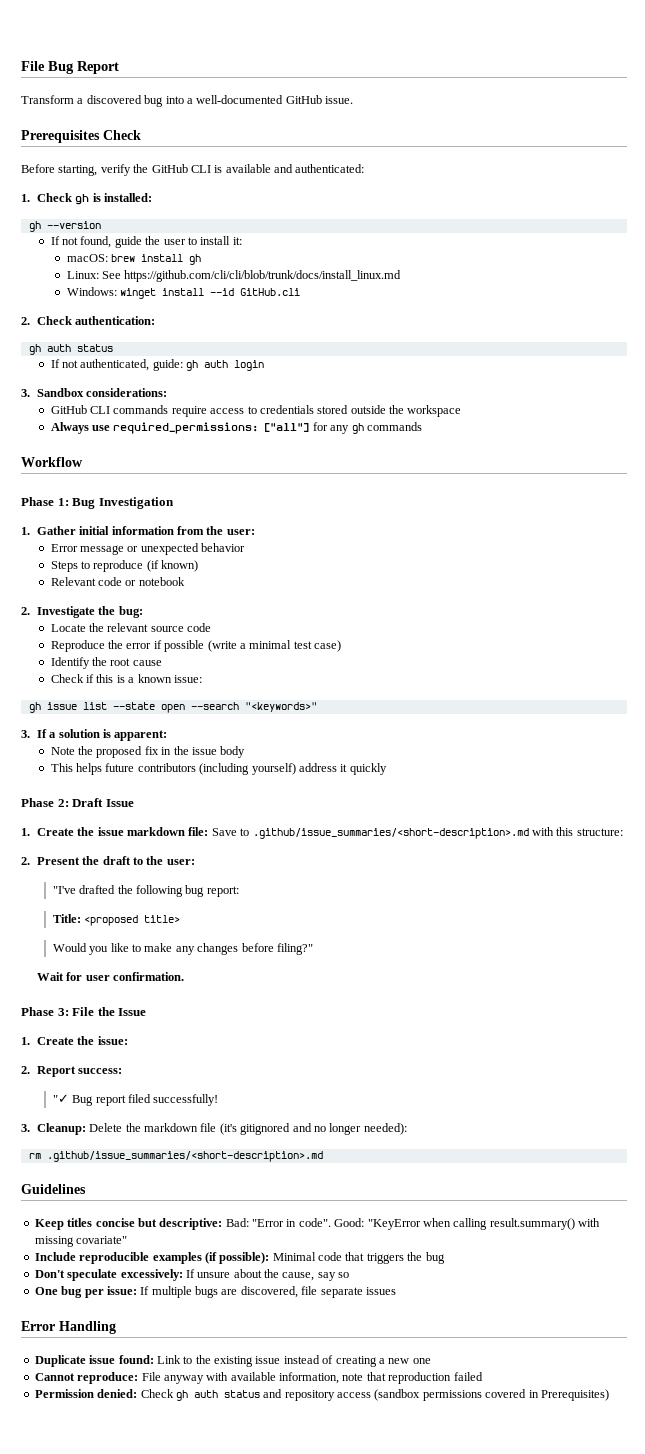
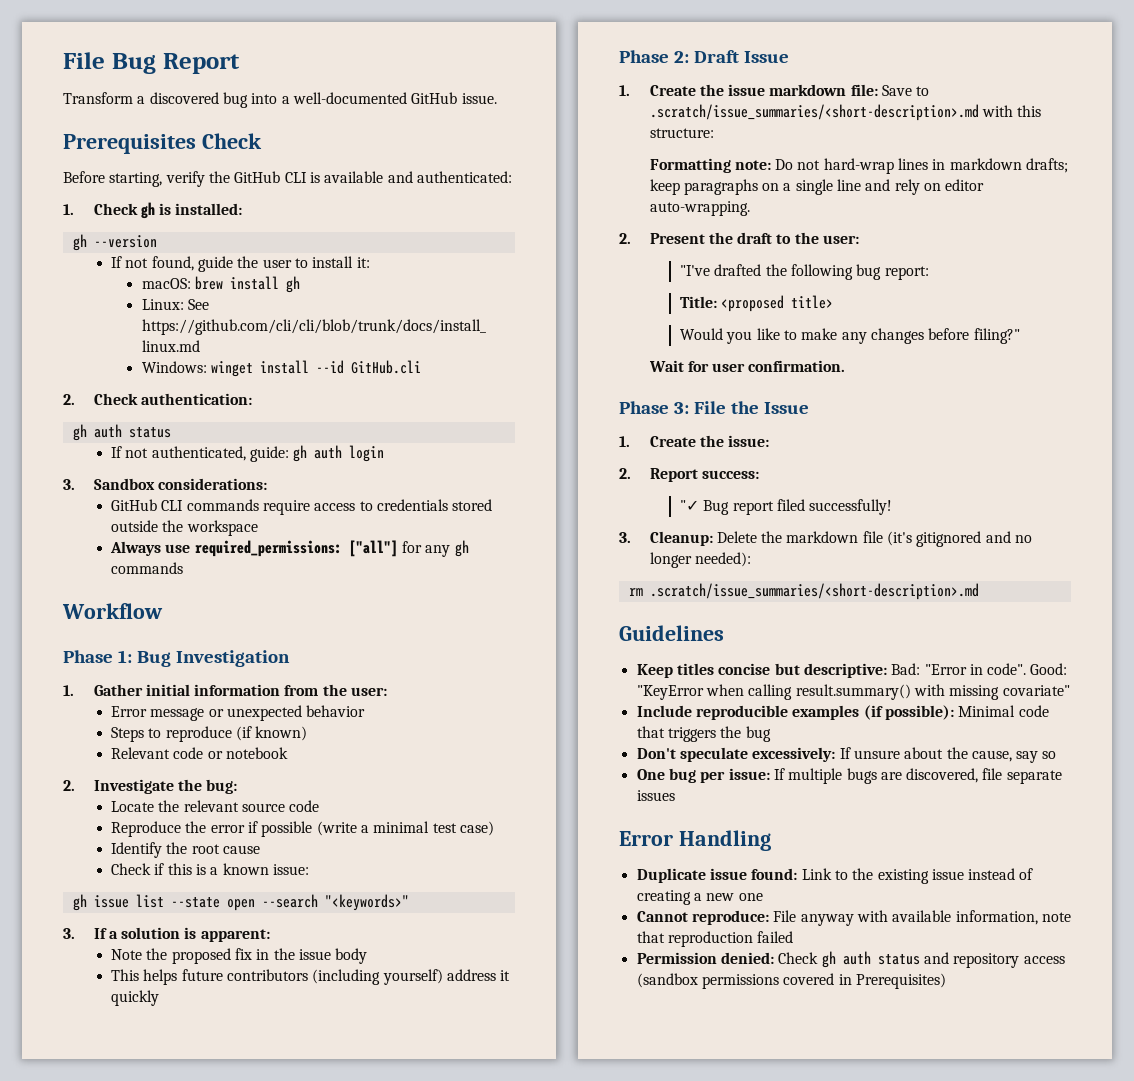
[252,828,529,839] .github/issue_summaries/<short-description>.md -> [649,104,979,121] .scratch/issue_summaries/<short-description>.md
(623, 832) none -> [649,158,1069,174] [649,179,985,195] [649,201,750,216] // Formatting note: Do not hard-wrap lines in markdown drafts; keep paragraphs on a single line and rely on editor auto-wrapping.
[46,1151,323,1162] .github/issue_summaries/<short-description>.md -> [649,583,979,600] .scratch/issue_summaries/<short-description>.md

